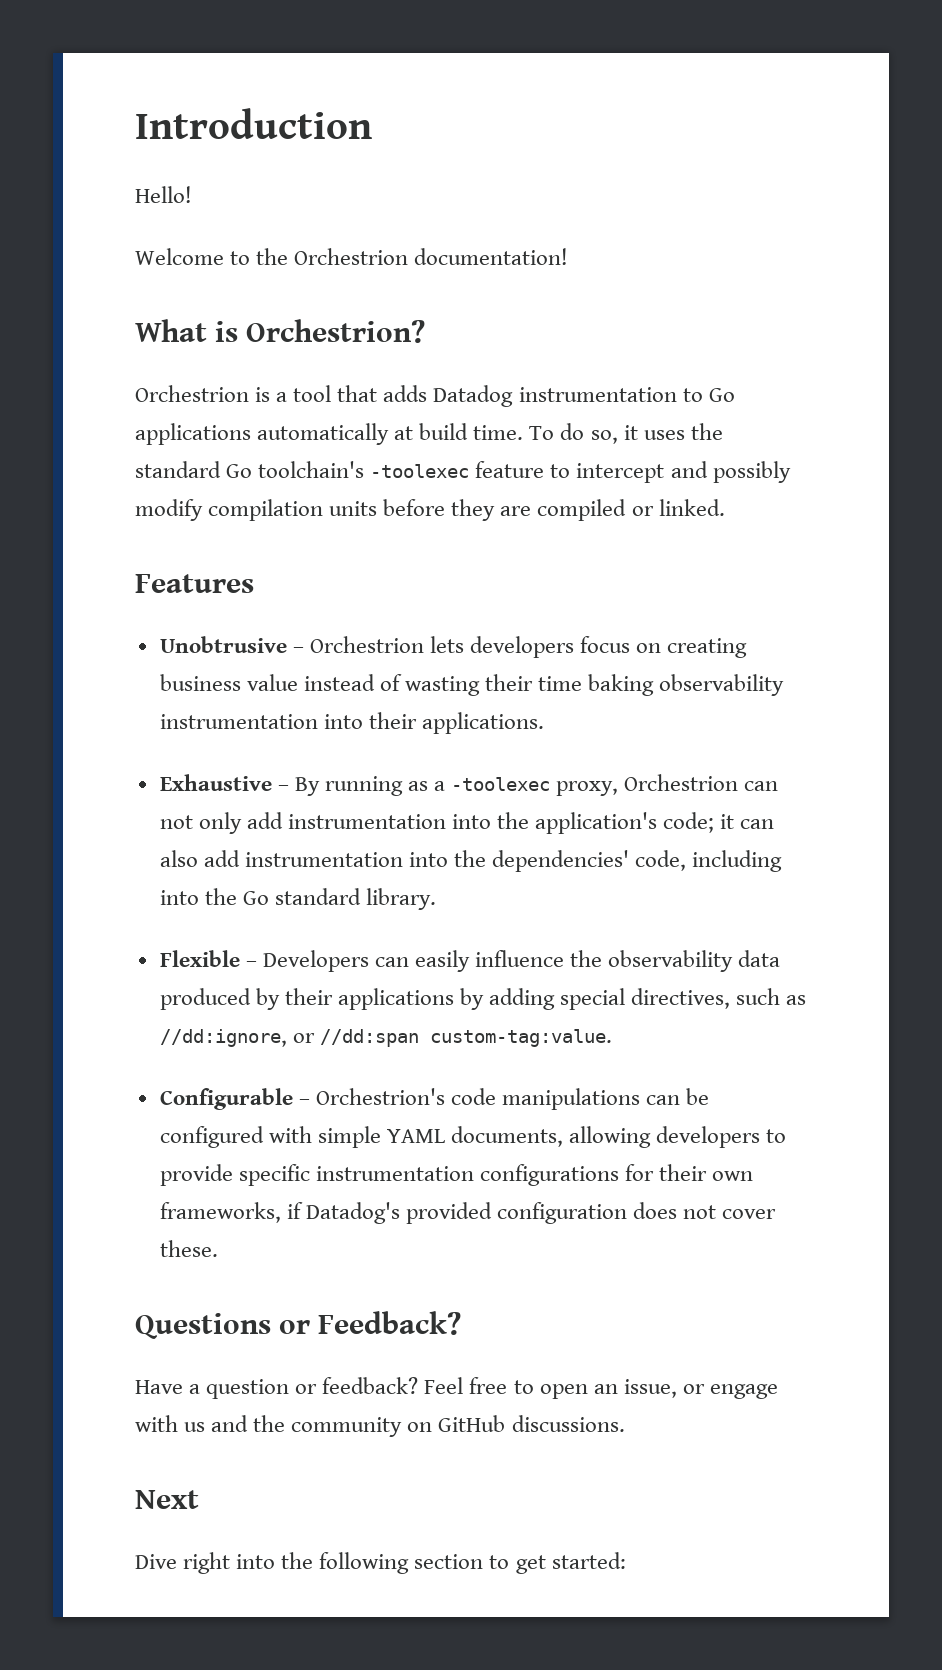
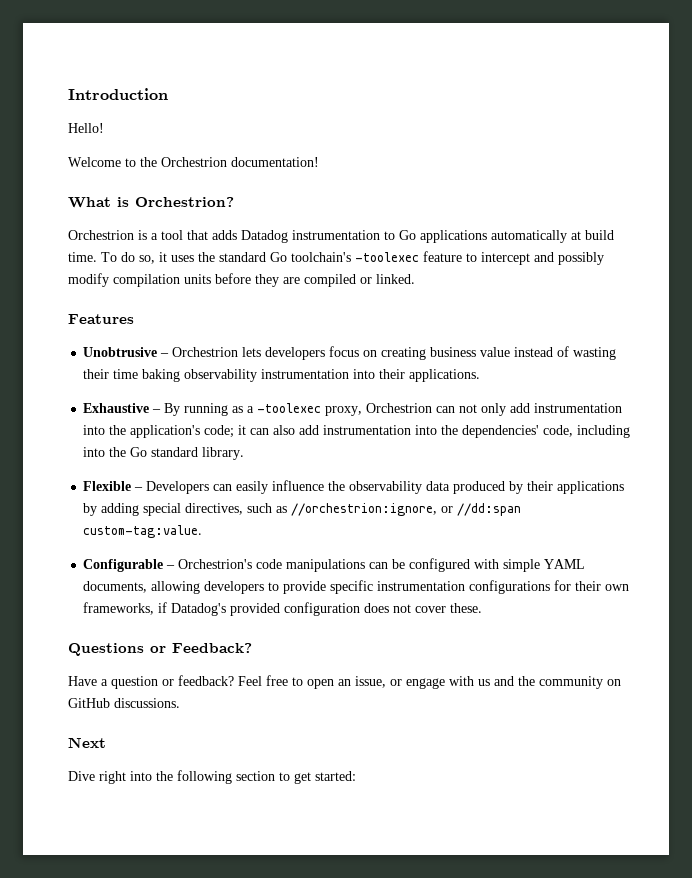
[159,1029,287,1047] //dd:ignore, -> [291,503,438,516] //orchestrion:ignore,

